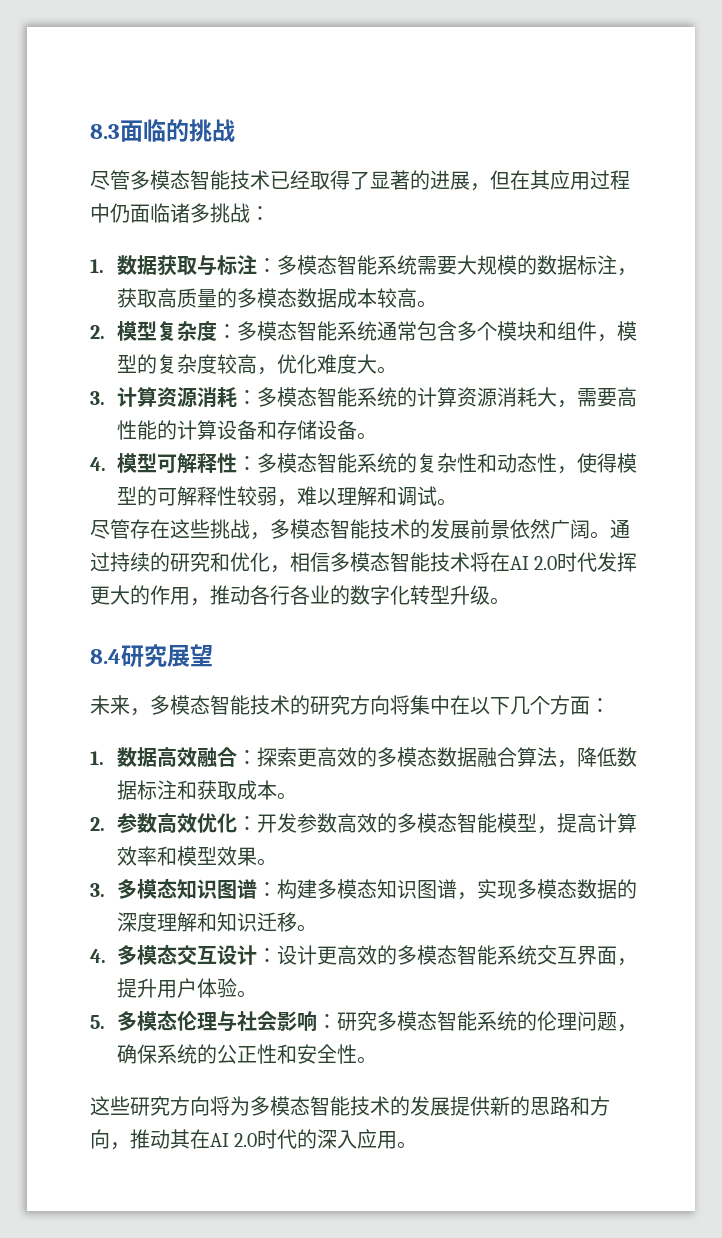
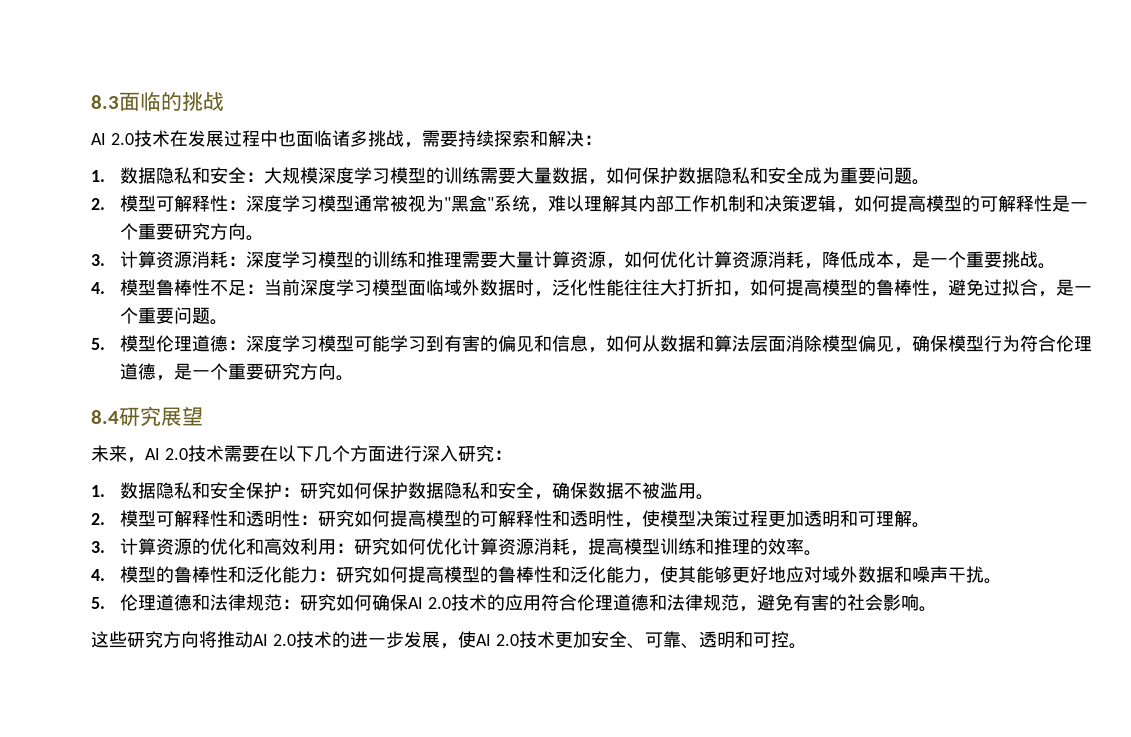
[90,170,630,191] [90,203,270,223] [90,255,637,276] [116,288,437,308] [90,321,637,342] [116,354,377,375] 尽管多模态智能技术已经取得了显著的进展，但在其应用过程中仍面临诸多挑战： // 1.数据获取与标注：多模态智能系统需要大规模的数据标注，获取高质量的多模态数据成本较高。 // 2.模型复杂度：多模态智能系统通常包含多个模块和组件，模型的复杂度较高，优化难度大 -> [91,130,602,148] [91,167,930,185] [91,195,1088,213] [119,223,246,240] AI 2.0技术在发展过程中也面临诸多挑战，需要持续探索和解决： // 1.数据隐私和安全：大规模深度学习模型的训练需要大量数据，如何保护数据隐私和安全成为重要问题。 // 2.模型可解释性：深度学习模型通常被视为"黑盒"系统，难以理解其内部工作机制和决策逻辑，如何提高模型的可解释性是一个重要研究方向
[256,387,637,408] [116,420,377,440] [90,453,637,474] [116,486,457,507] [90,519,630,540] [90,552,638,573] [90,585,490,606] 多模态智能系统的计算资源消耗大，需要高性能的计算设备和存储设备。 // 4.模型可解释性：多模态智能系统的复杂性和动态性，使得模型的可解释性较弱，难以理解和调试。 // 尽管存在这些挑战，多模态智能技术的发展前景依然广阔。通过持续的研究和优化，相信多模态智能技术将在AI 2.0时代发挥更大的作用，推动各行各业的数字化转型升级 -> [245,251,1056,269] [91,279,1092,297] [119,307,228,325] [91,335,1092,353] [119,363,336,381] 深度学习模型的训练和推理需要大量计算资源，如何优化计算资源消耗，降低成本，是一个重要挑战。 // 4.模型鲁棒性不足：当前深度学习模型面临域外数据时，泛化性能往往大打折扣，如何提高模型的鲁棒性，避免过拟合，是一个重要问题。 // 5.模型伦理道德：深度学习模型可能学习到有害的偏见和信息，如何从数据和算法层面消除模型偏见，确保模型行为符合伦理道德，是一个重要研究方向
[150,695,450,715] 多模态智能技术的研究方向将集中 -> [145,445,260,462] AI 2.0技术需要
[590,698,610,713] [90,747,637,768] [116,780,297,800] [90,813,637,834] [116,846,277,866] [90,878,637,900] [116,912,317,932] [90,944,637,966] [116,978,257,998] [90,1010,637,1032] [116,1044,377,1064] [90,1096,610,1116] [90,1129,398,1150] ： // 1.数据高效融合：探索更高效的多模态数据融合算法，降低数据标注和获取成本。 // 2.参数高效优化：开发参数高效的多模态智能模型，提高计算效率和模型效果。 // 3.多模态知识图谱：构建多模态知识图谱，实现多模态数据的深度理解和知识迁移。 // 4.多模态交互设计：设计更高效的多模态智能系统交互界面，提升用户体验。 // 5.多模态伦理与社会影响：研究多模态智能系统的伦理问题，确保系统的公正性和安全性。 // 这些研究方向将为多模态智能技术的发展提供新的思路和方向，推动其在AI 2.0时代的深入应用 -> [385,445,512,462] [91,482,714,500] [91,510,930,528] [91,538,822,556] [91,566,1002,584] [91,594,937,612] [91,631,789,649] 进行深入研究： // 1.数据隐私和安全保护：研究如何保护数据隐私和安全，确保数据不被滥用。 // 2.模型可解释性和透明性：研究如何提高模型的可解释性和透明性，使模型决策过程更加透明和可理解。 // 3.计算资源的优化和高效利用：研究如何优化计算资源消耗，提高模型训练和推理的效率。 // 4.模型的鲁棒性和泛化能力：研究如何提高模型的鲁棒性和泛化能力，使其能够更好地应对域外数据和噪声干扰。 // 5.伦理道德和法律规范：研究如何确保AI 2.0技术的应用符合伦理道德和法律规范，避免有害的社会影响。 // 这些研究方向将推动AI 2.0技术的进一步发展，使AI 2.0技术更加安全、可靠、透明和可控

